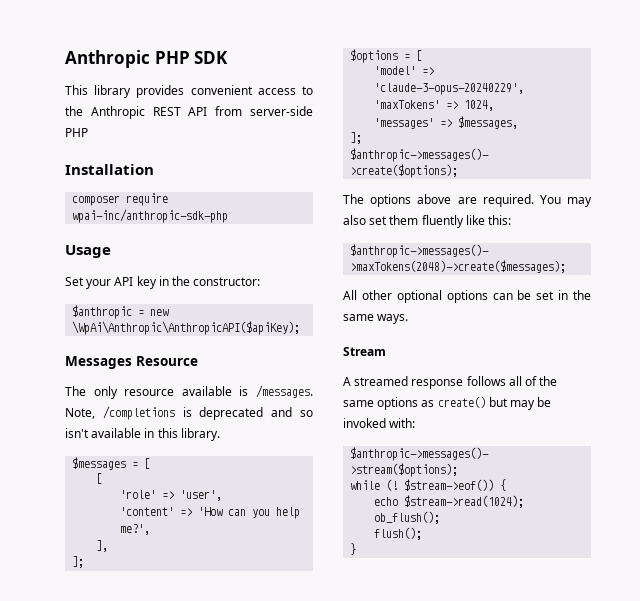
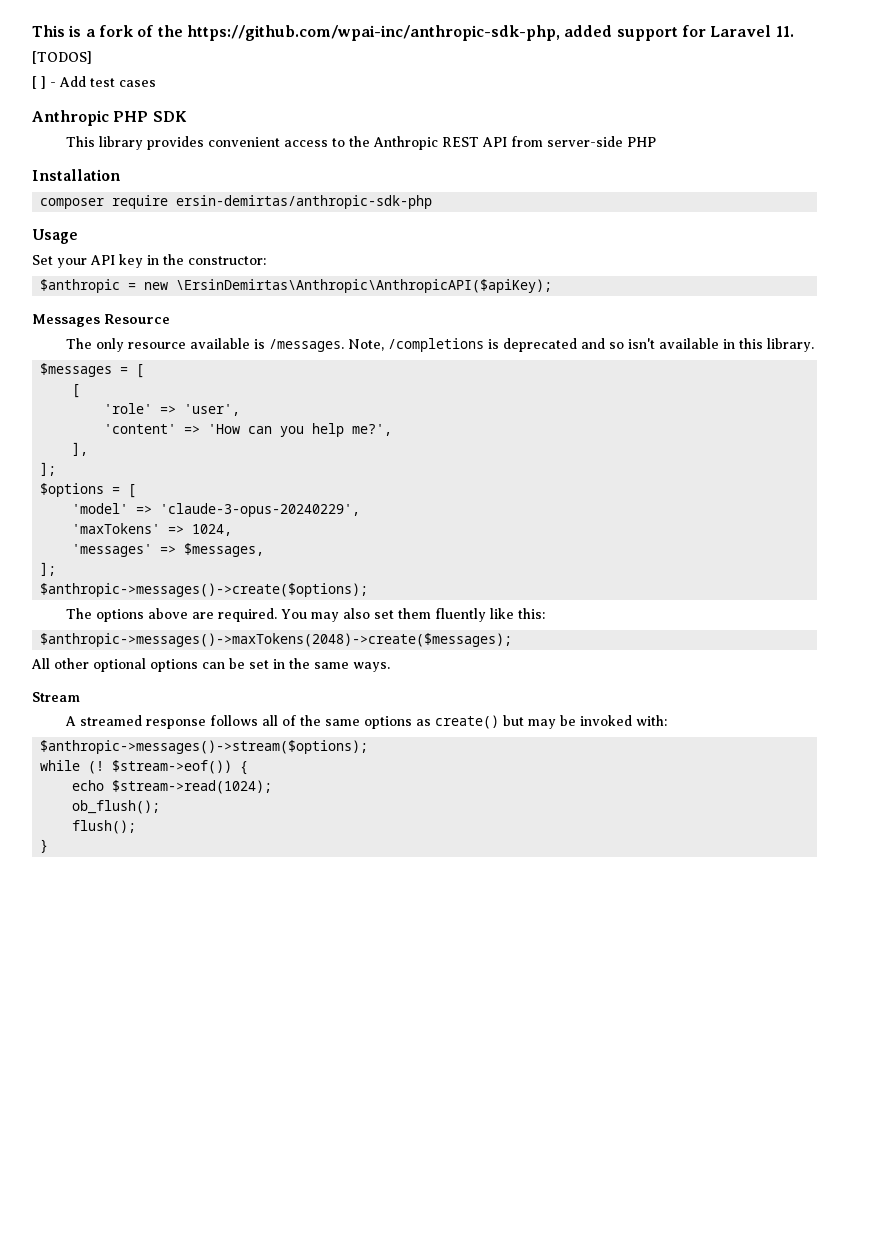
(65, 59) none -> [32,25,794,41] [32,51,92,64] [32,76,156,89] This is a fork of the https://github.com/wpai-inc/anthropic-sdk-php, added support for Laravel 11. // [TODOS] // [ ] - Add test cases //
[72,209,229,223] wpai-inc/anthropic-sdk-php -> [176,195,433,209] ersin-demirtas/anthropic-sdk-php
[72,321,301,335] \WpAi\Anthropic\AnthropicAPI($apiKey); -> [176,279,553,293] \ErsinDemirtas\Anthropic\AnthropicAPI($apiKey);

